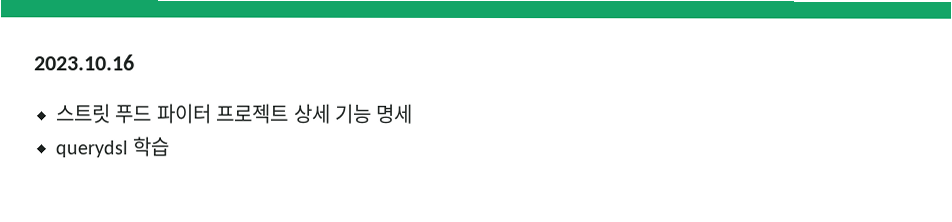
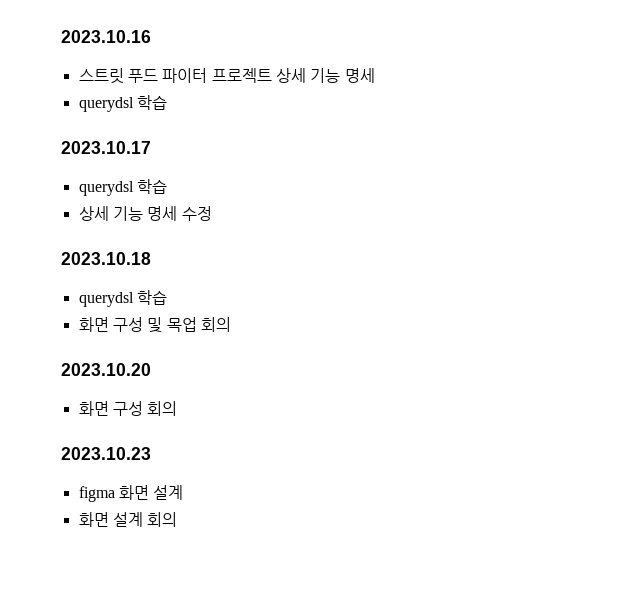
(170, 146) none -> [61,141,151,154] [78,179,167,196] [78,206,212,221] [61,252,151,265] [78,290,167,307] [78,317,231,333] [61,363,151,376] [78,401,178,416] [61,447,151,460] [78,485,184,502] [78,512,178,527] // 2023.10.17 // querydsl 학습 // 상세 기능 명세 수정 // 2023.10.18 // querydsl 학습 // 화면 구성 및 목업 회의 // 2023.10.20 // 화면 구성 회의 // 2023.10.23 // figma 화면 설계 // 화면 설계 회의

